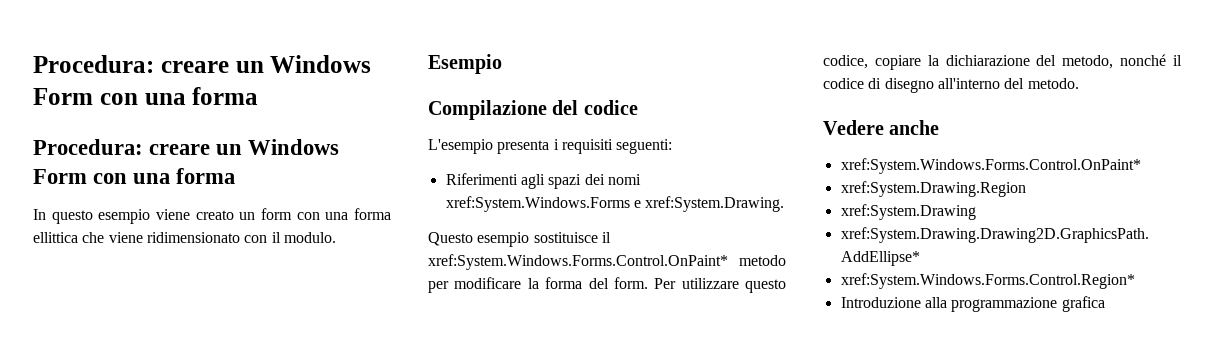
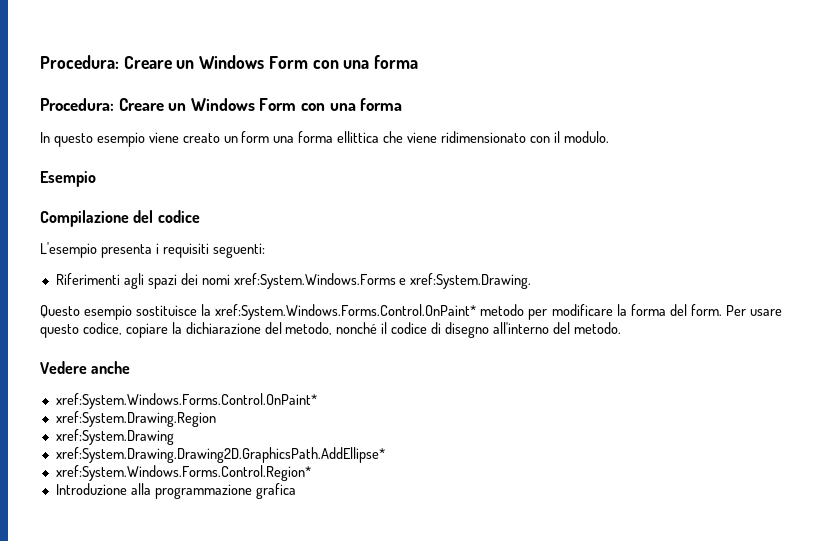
[33,55,229,73] Procedura: creare -> [40,55,172,69] Procedura: Creare
[149,144,211,155] creare -> [118,98,164,111] Creare
[296,212,320,220] con -> (270, 137) none
[601,232,611,243] il -> [201,304,212,316] la
[681,278,739,289] utilizzare -> [750,309,782,316] usare

